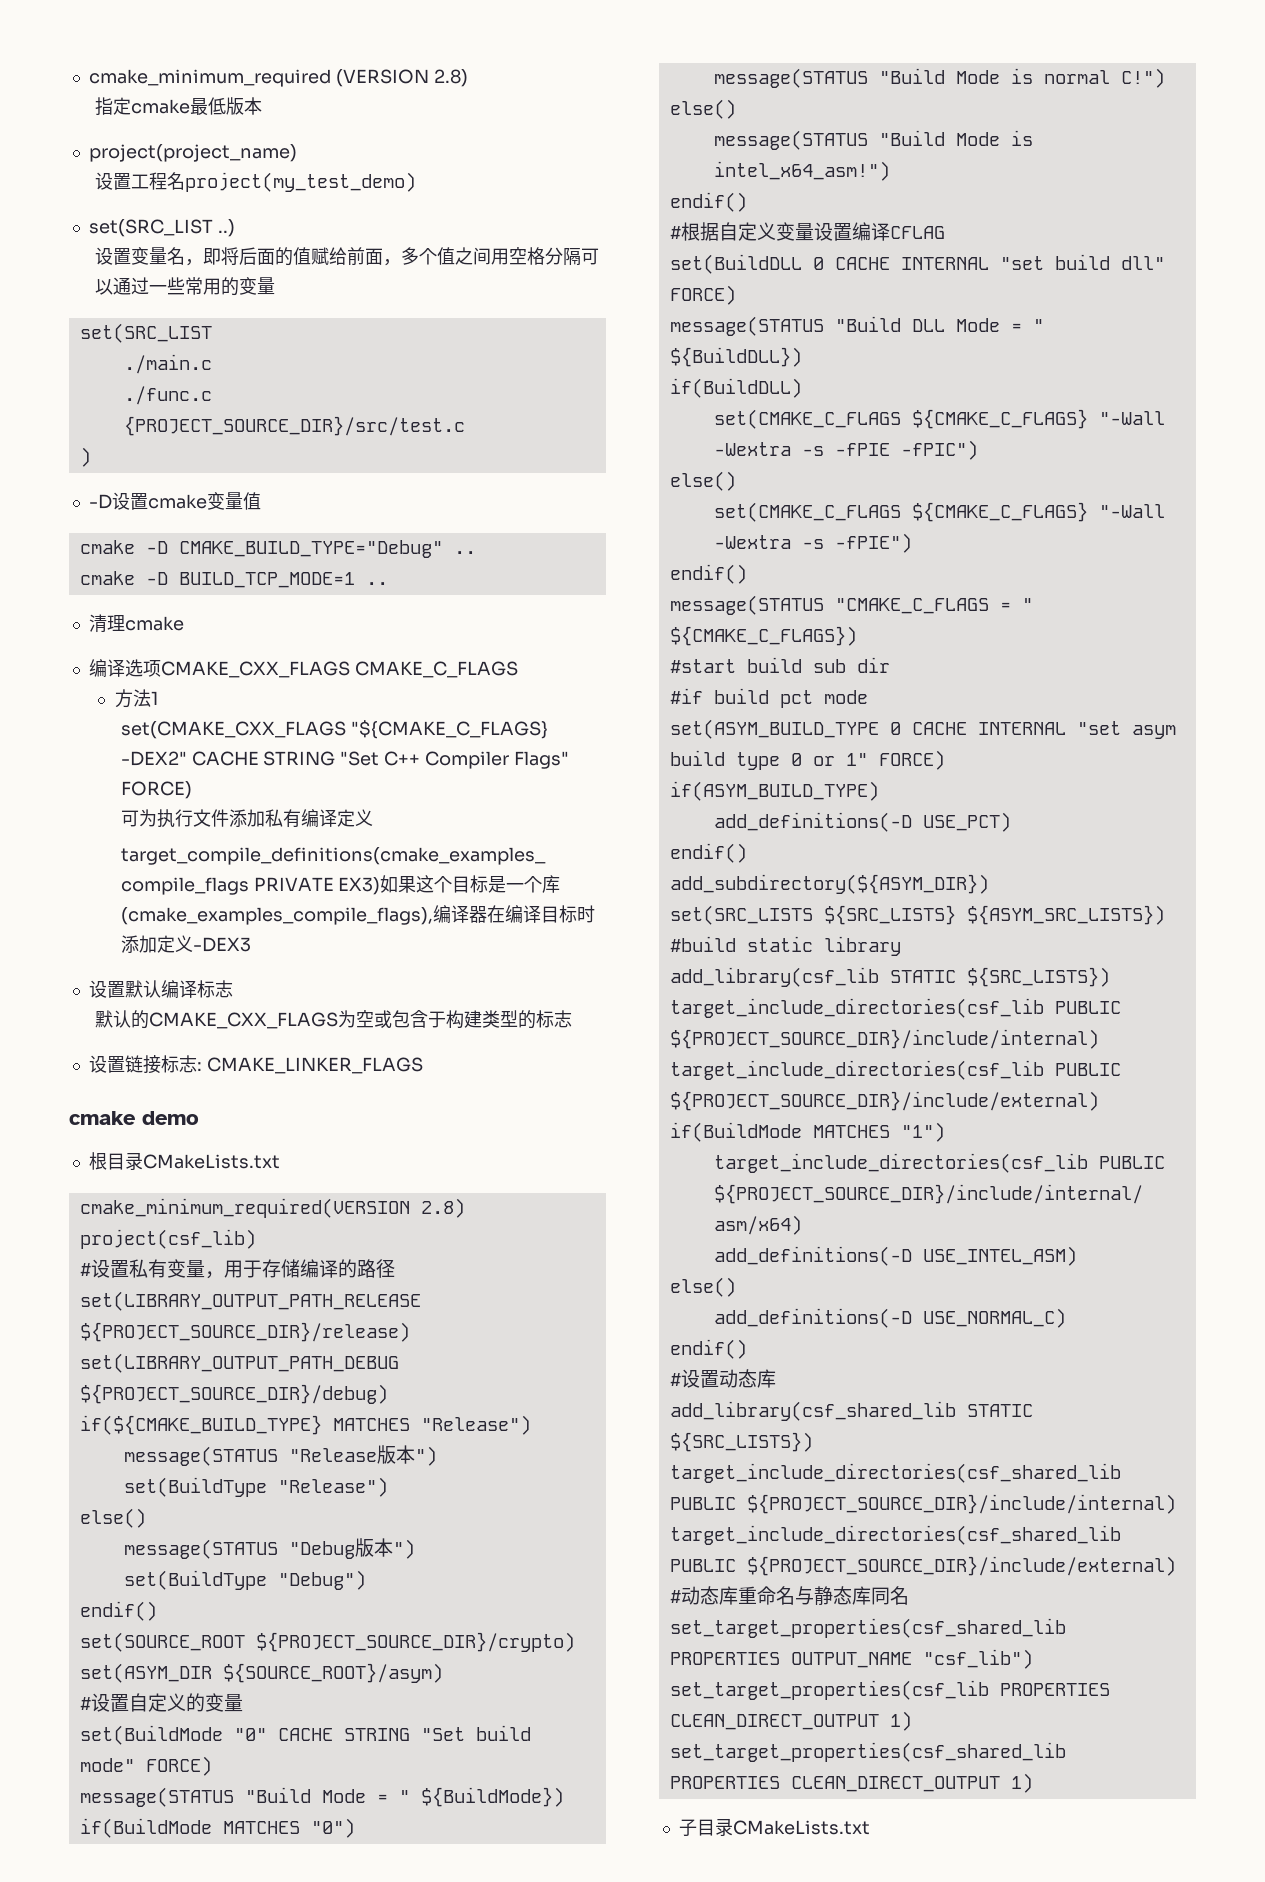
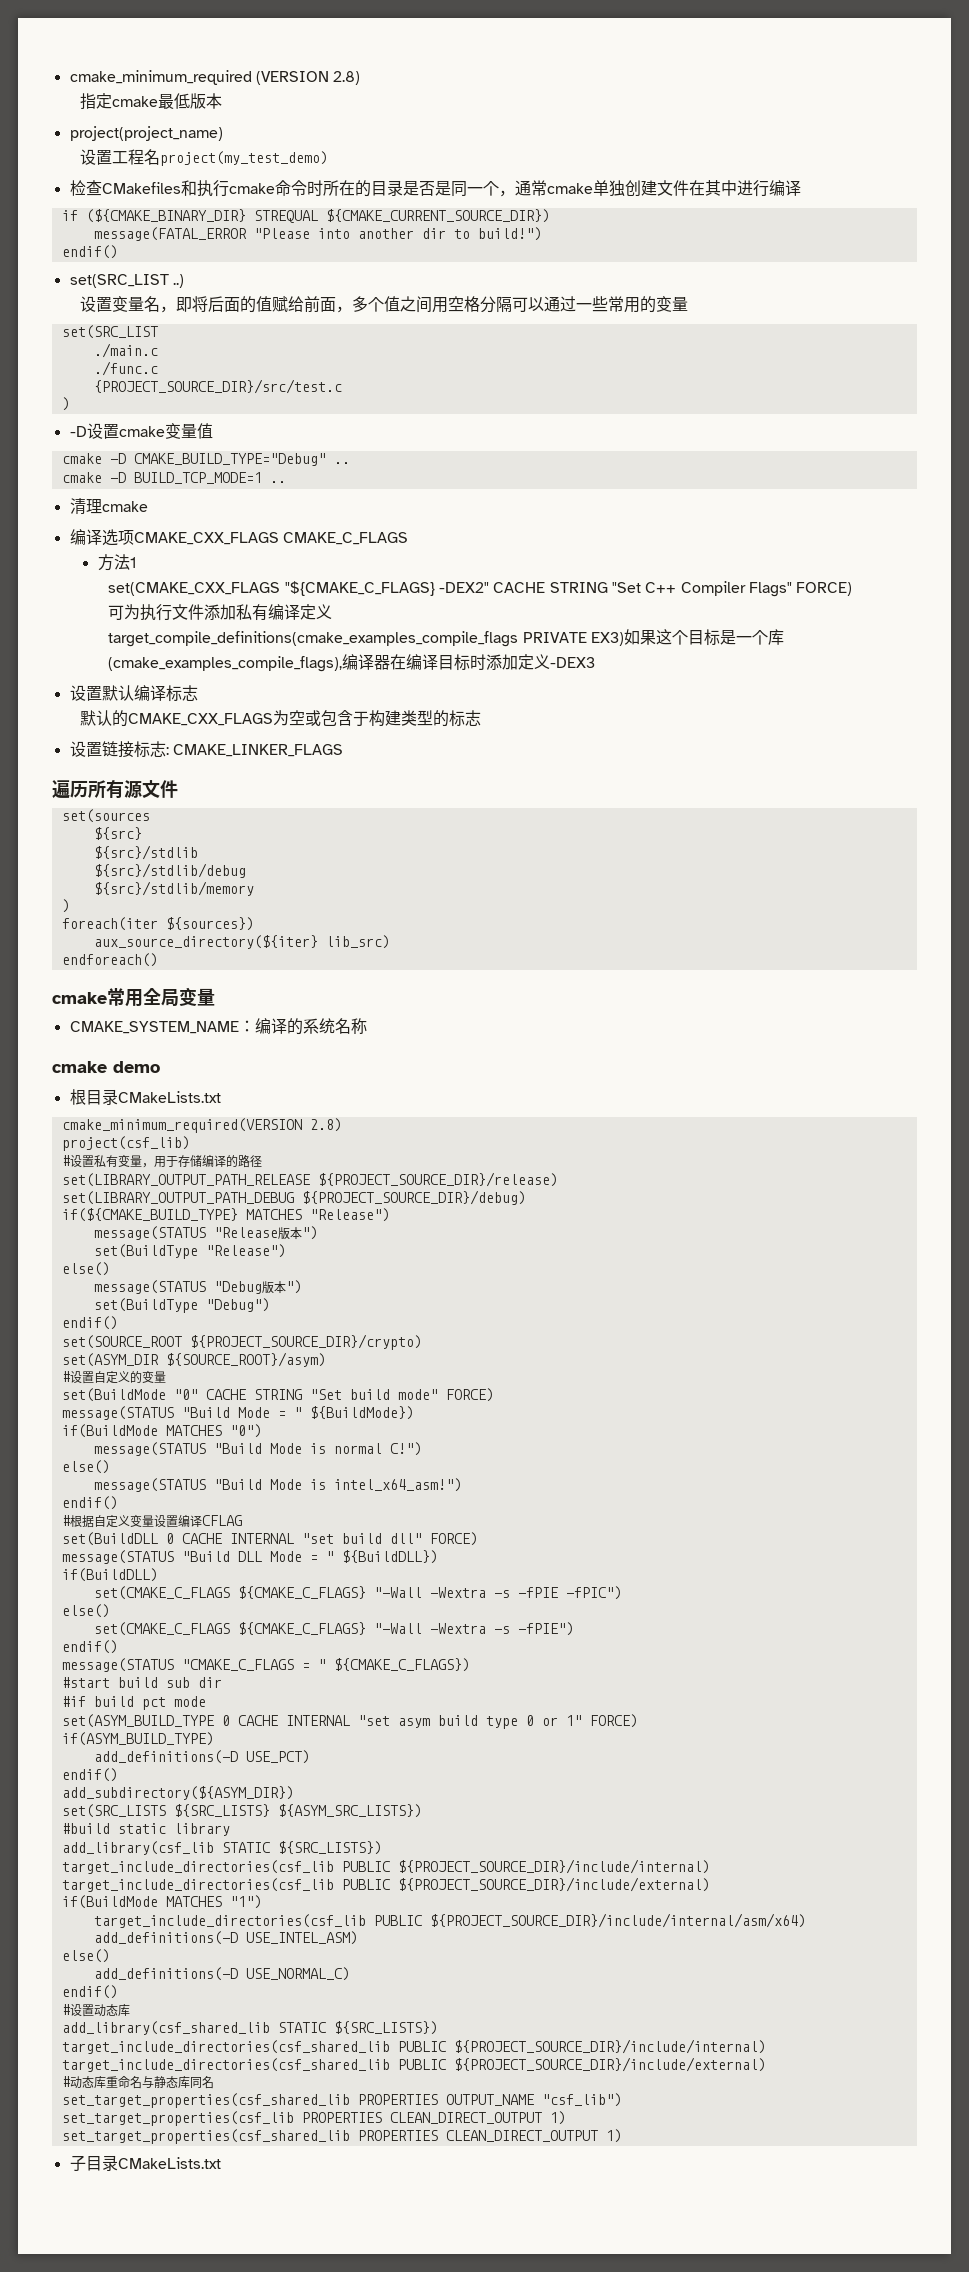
(416, 182) none -> [69,180,801,197] [61,209,550,223] [93,227,542,241] [61,245,118,259] // 检查CMakefiles和执行cmake命令时所在的目录是否是同一个，通常cmake单独创建文件在其中进行编译 // if (${CMAKE_BINARY_DIR} STREQUAL ${CMAKE_CURRENT_SOURCE_DIR}) // message(FATAL_ERROR "Please into another dir to build!") // endif()
(423, 1065) none -> [52,780,178,798] [61,809,150,823] [93,827,142,840] [93,845,198,860] [93,863,246,878] [93,881,254,896] [61,899,70,913] [61,917,254,931] [93,935,390,949] [61,953,158,967] [52,987,215,1007] [69,1018,367,1035] // 遍历所有源文件 // set(sources // ${src} // ${src}/stdlib // ${src}/stdlib/debug // ${src}/stdlib/memory // ) // foreach(iter ${sources}) // aux_source_directory(${iter} lib_src) // endforeach() // cmake常用全局变量 // CMAKE_SYSTEM_NAME：编译的系统名称

